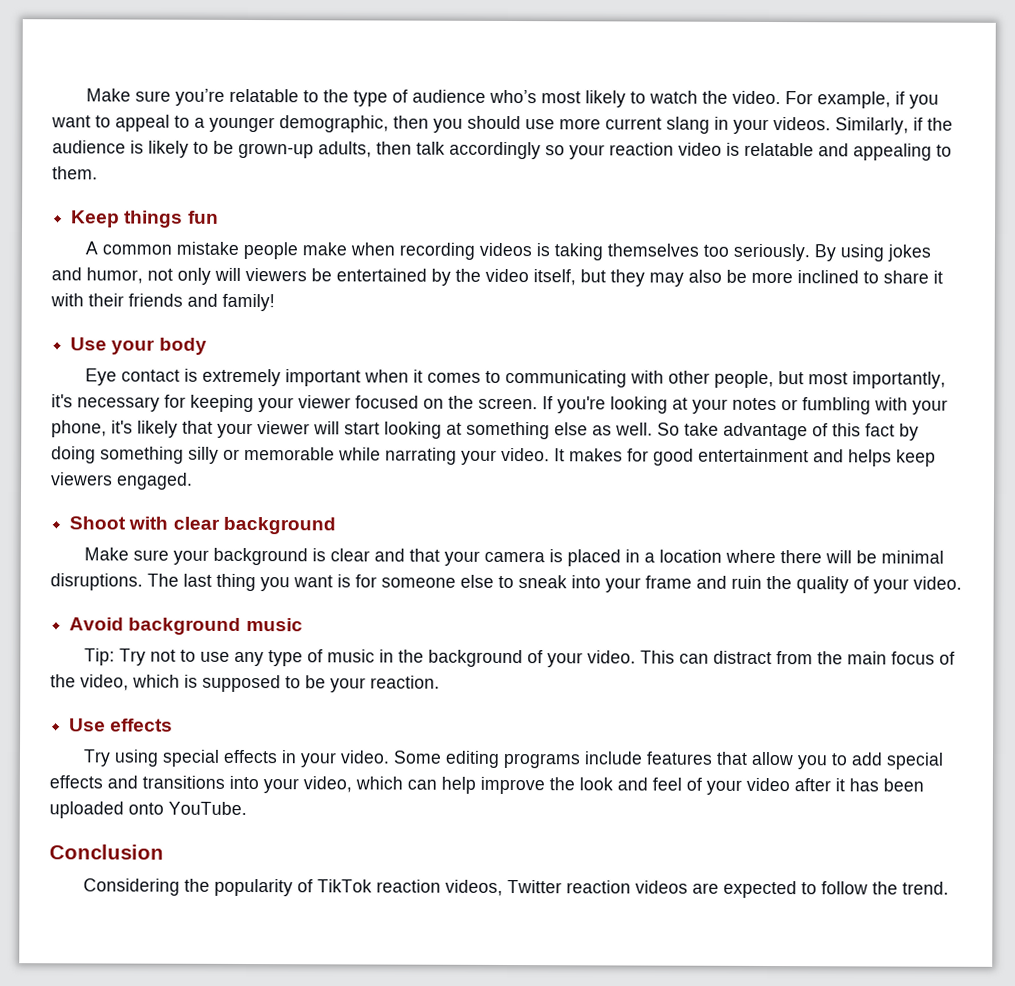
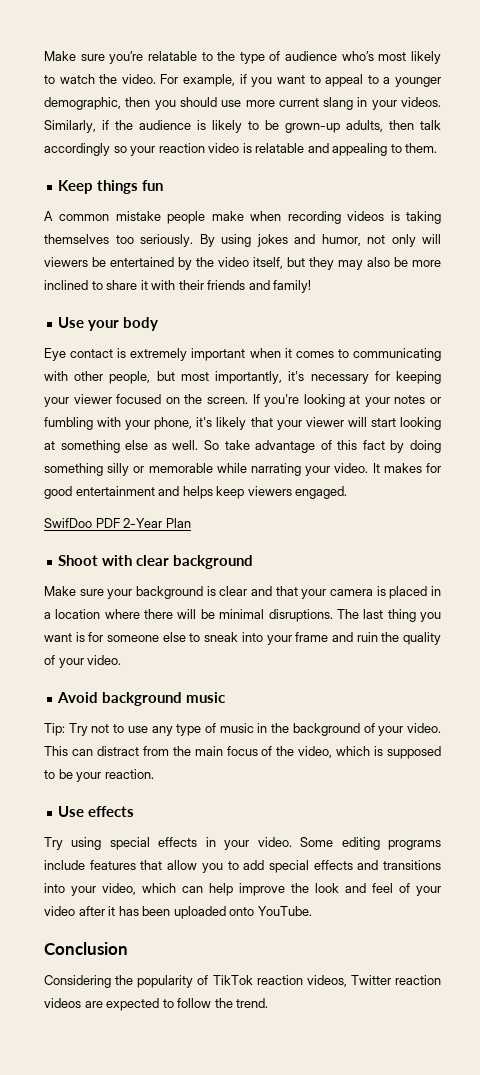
(193, 481) none -> [44,518,191,528] // SwifDoo PDF 2-Year Plan

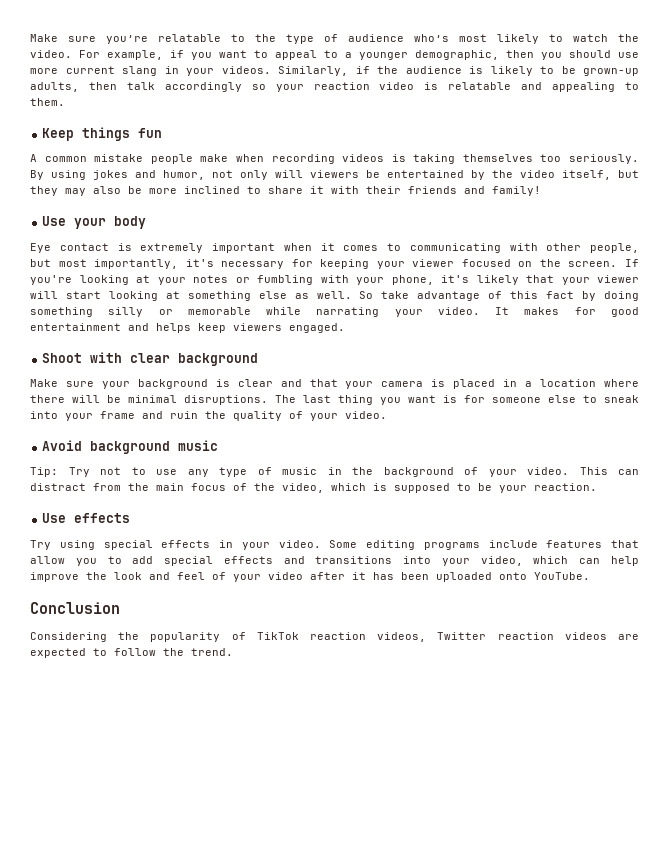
[44,518,191,528] // SwifDoo PDF 2-Year Plan -> (345, 328) none

